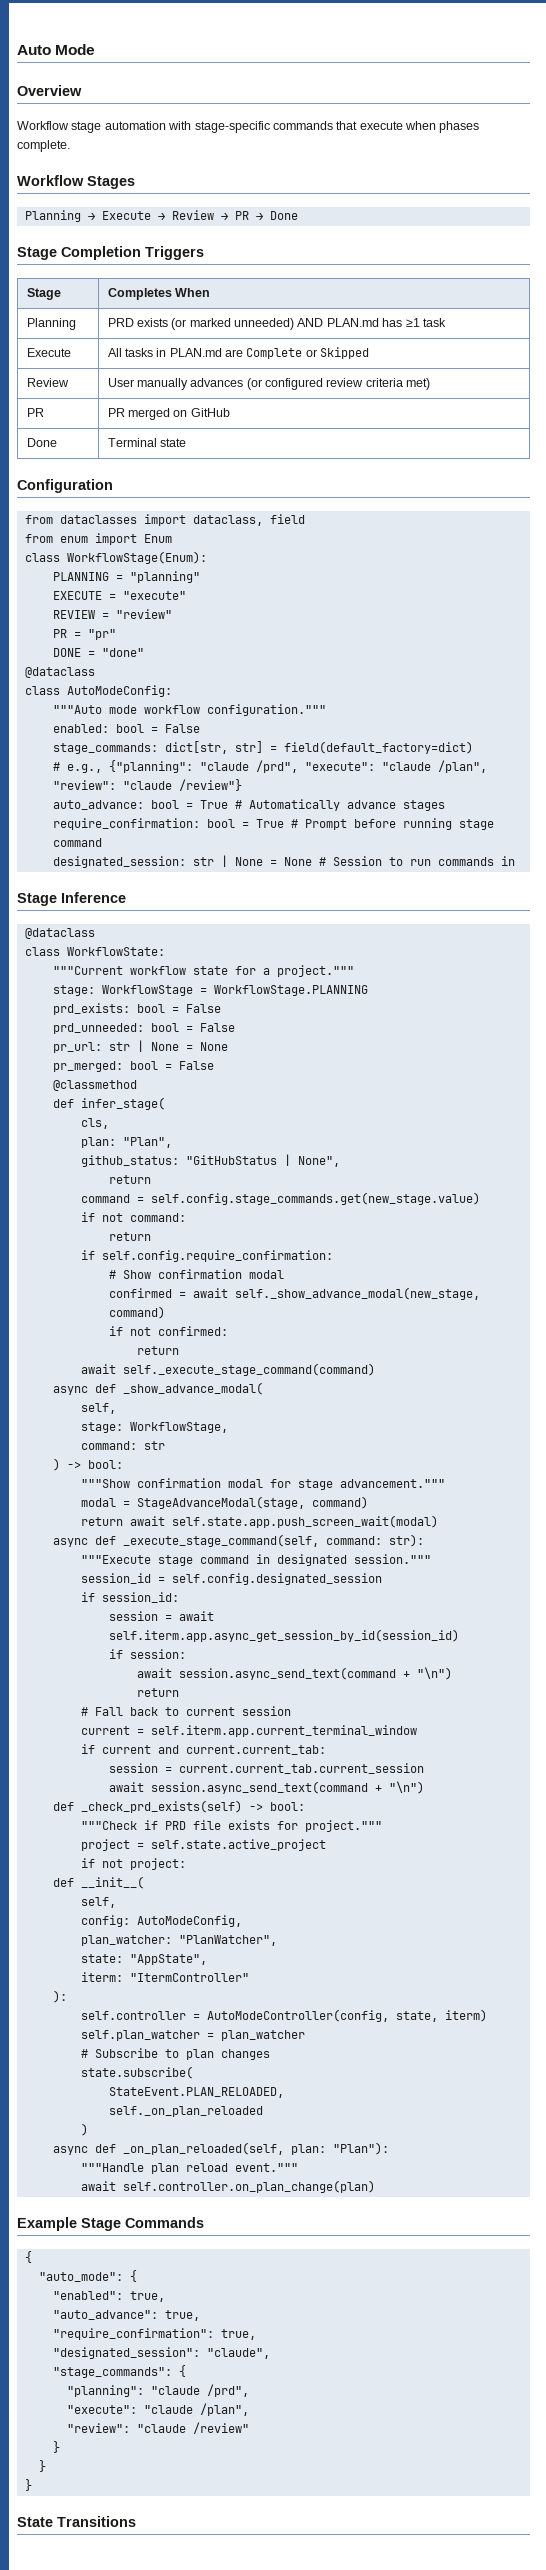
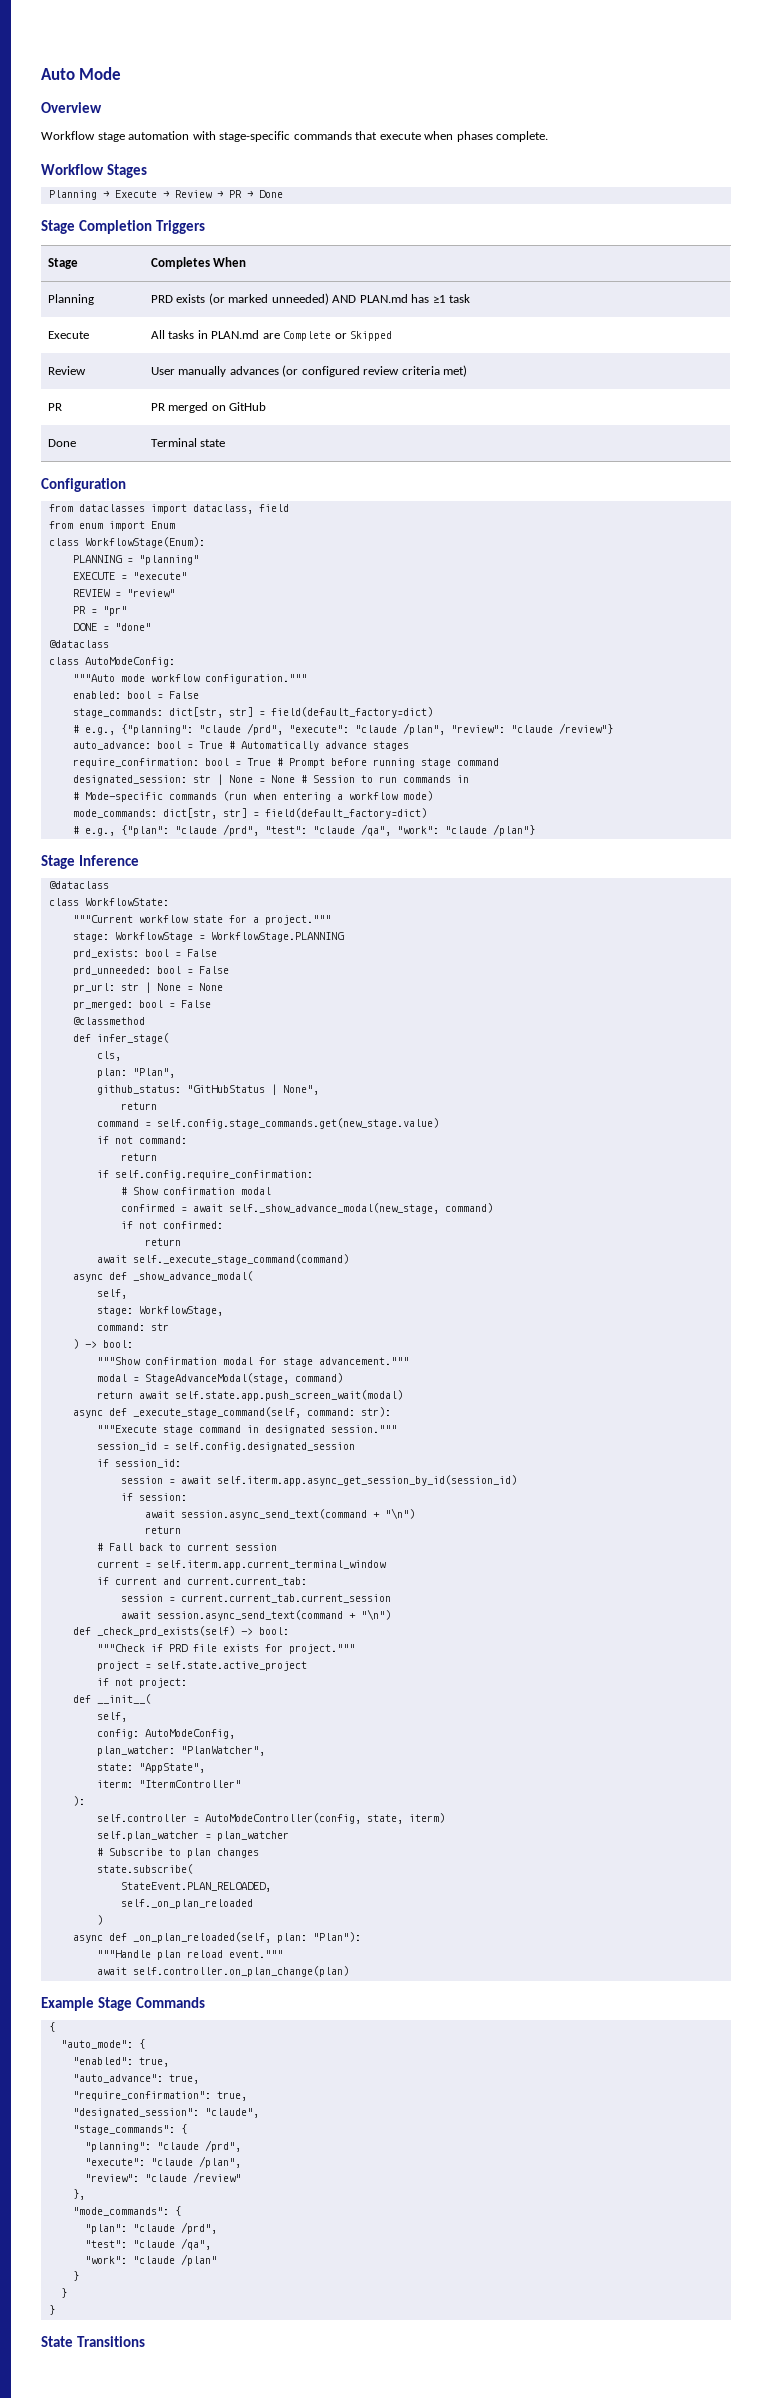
(515, 861) none -> [72,791,433,802] [72,808,427,819] [72,824,535,836] // # Mode-specific commands (run when entering a workflow mode) // mode_commands: dict[str, str] = field(default_factory=dict) // # e.g., {"plan": "claude /prd", "test": "claude /qa", "work": "claude /plan"}
(249, 2428) none -> [72,2189,85,2200] [72,2206,181,2216] [84,2222,217,2234] [84,2238,211,2250] [84,2254,217,2266] // }, // "mode_commands": { // "plan": "claude /prd", // "test": "claude /qa", // "work": "claude /plan"

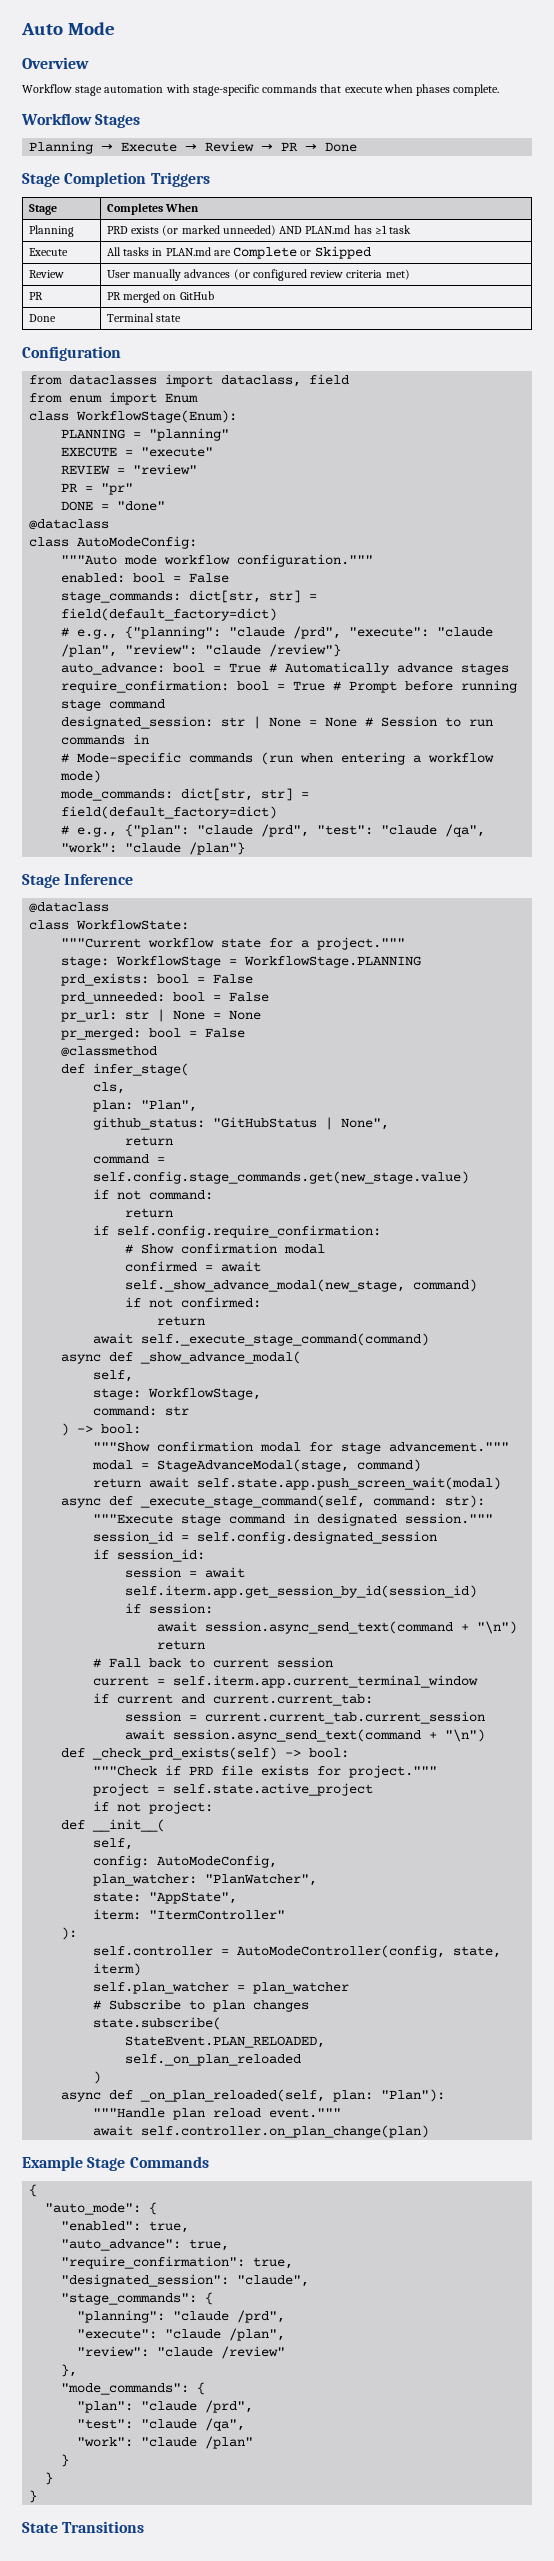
[216,1475,517,1486] self.iterm.app.async_get_session_by_id(session_id) -> [125,1585,478,1598] self.iterm.app.get_session_by_id(session_id)

